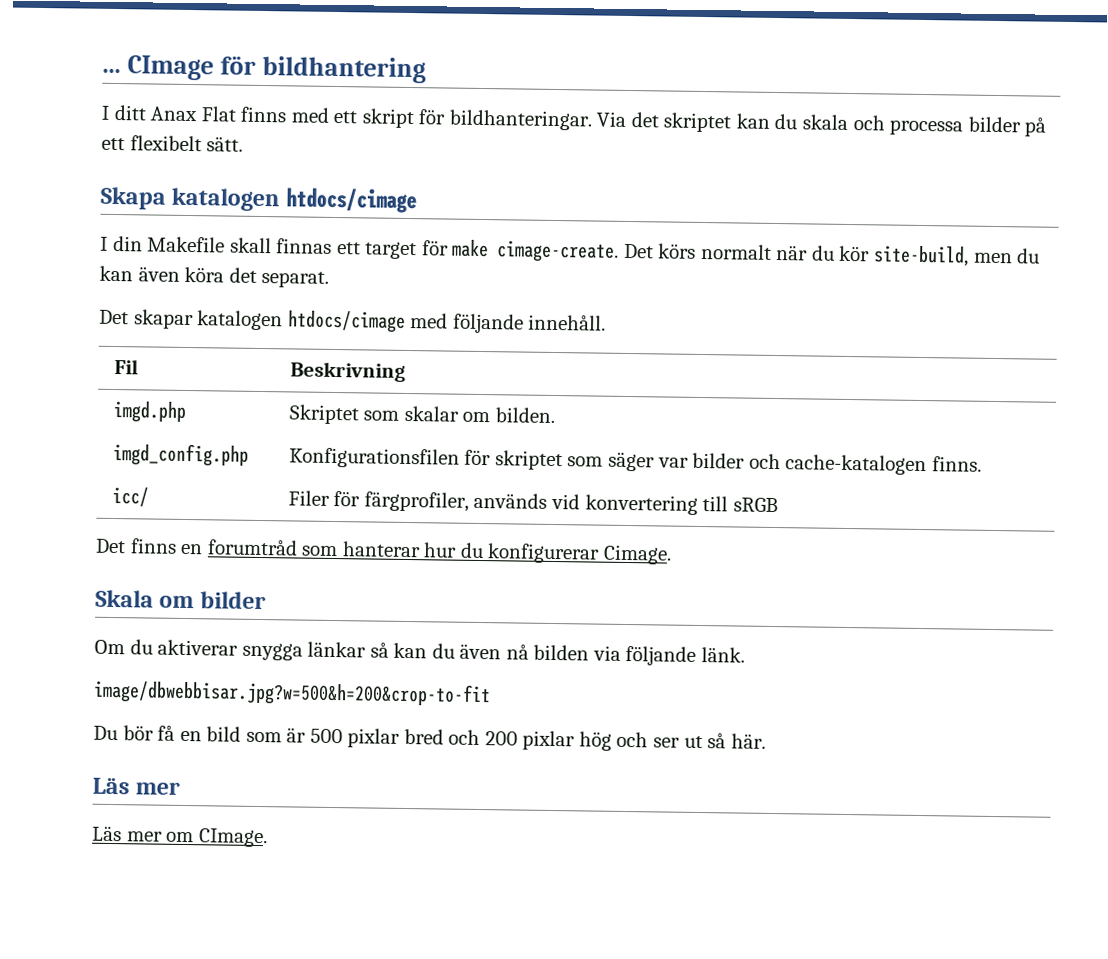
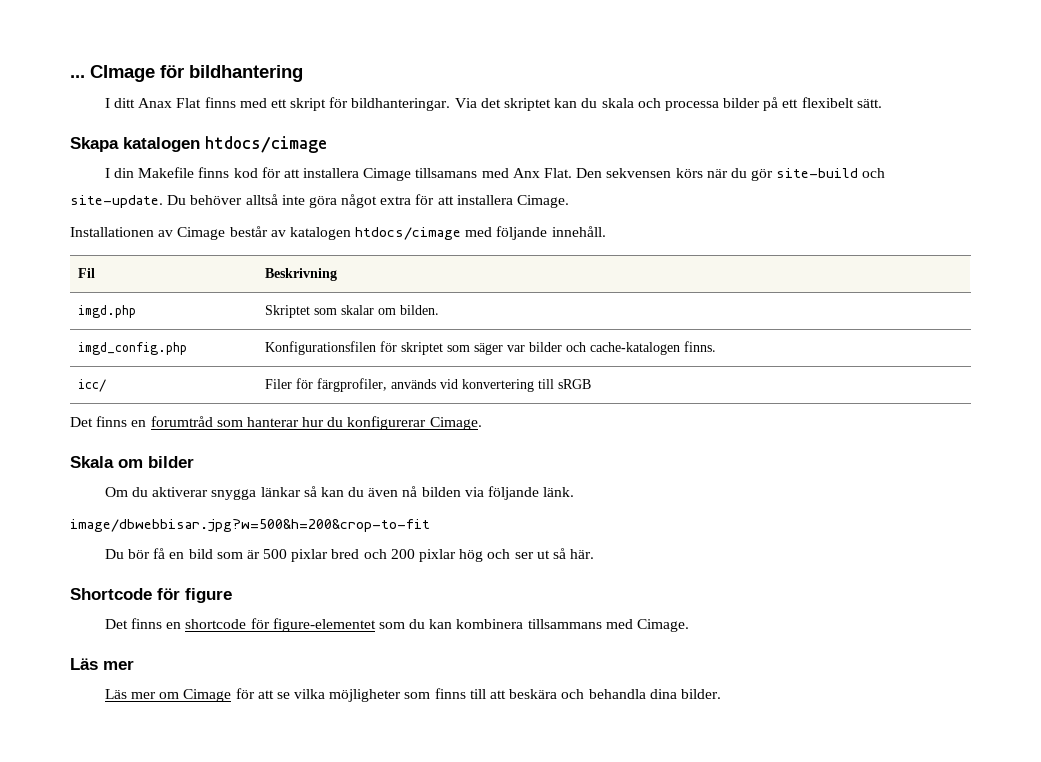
[229,237,1041,267] [99,265,330,288] [99,309,194,330] skall finnas ett target för make cimage-create. Det körs normalt när du kör site-build, men du kan även köra det separat. // Det skapar -> [198,167,886,181] [70,194,570,208] [70,226,286,240] finns kod för att installera Cimage tillsamans med Anx Flat. Den sekvensen körs när du gör site-build och site-update. Du behöver alltså inte göra något extra för att installera Cimage. // Installationen av Cimage består av
(766, 741) none -> [70,588,232,603] [104,618,690,632] // Shortcode för figure // Det finns en shortcode för figure-elementet som du kan kombinera tillsammans med Cimage.
[197,828,268,848] CImage. -> [183,688,721,702] Cimage för att se vilka möjligheter som finns till att beskära och behandla dina bilder.

